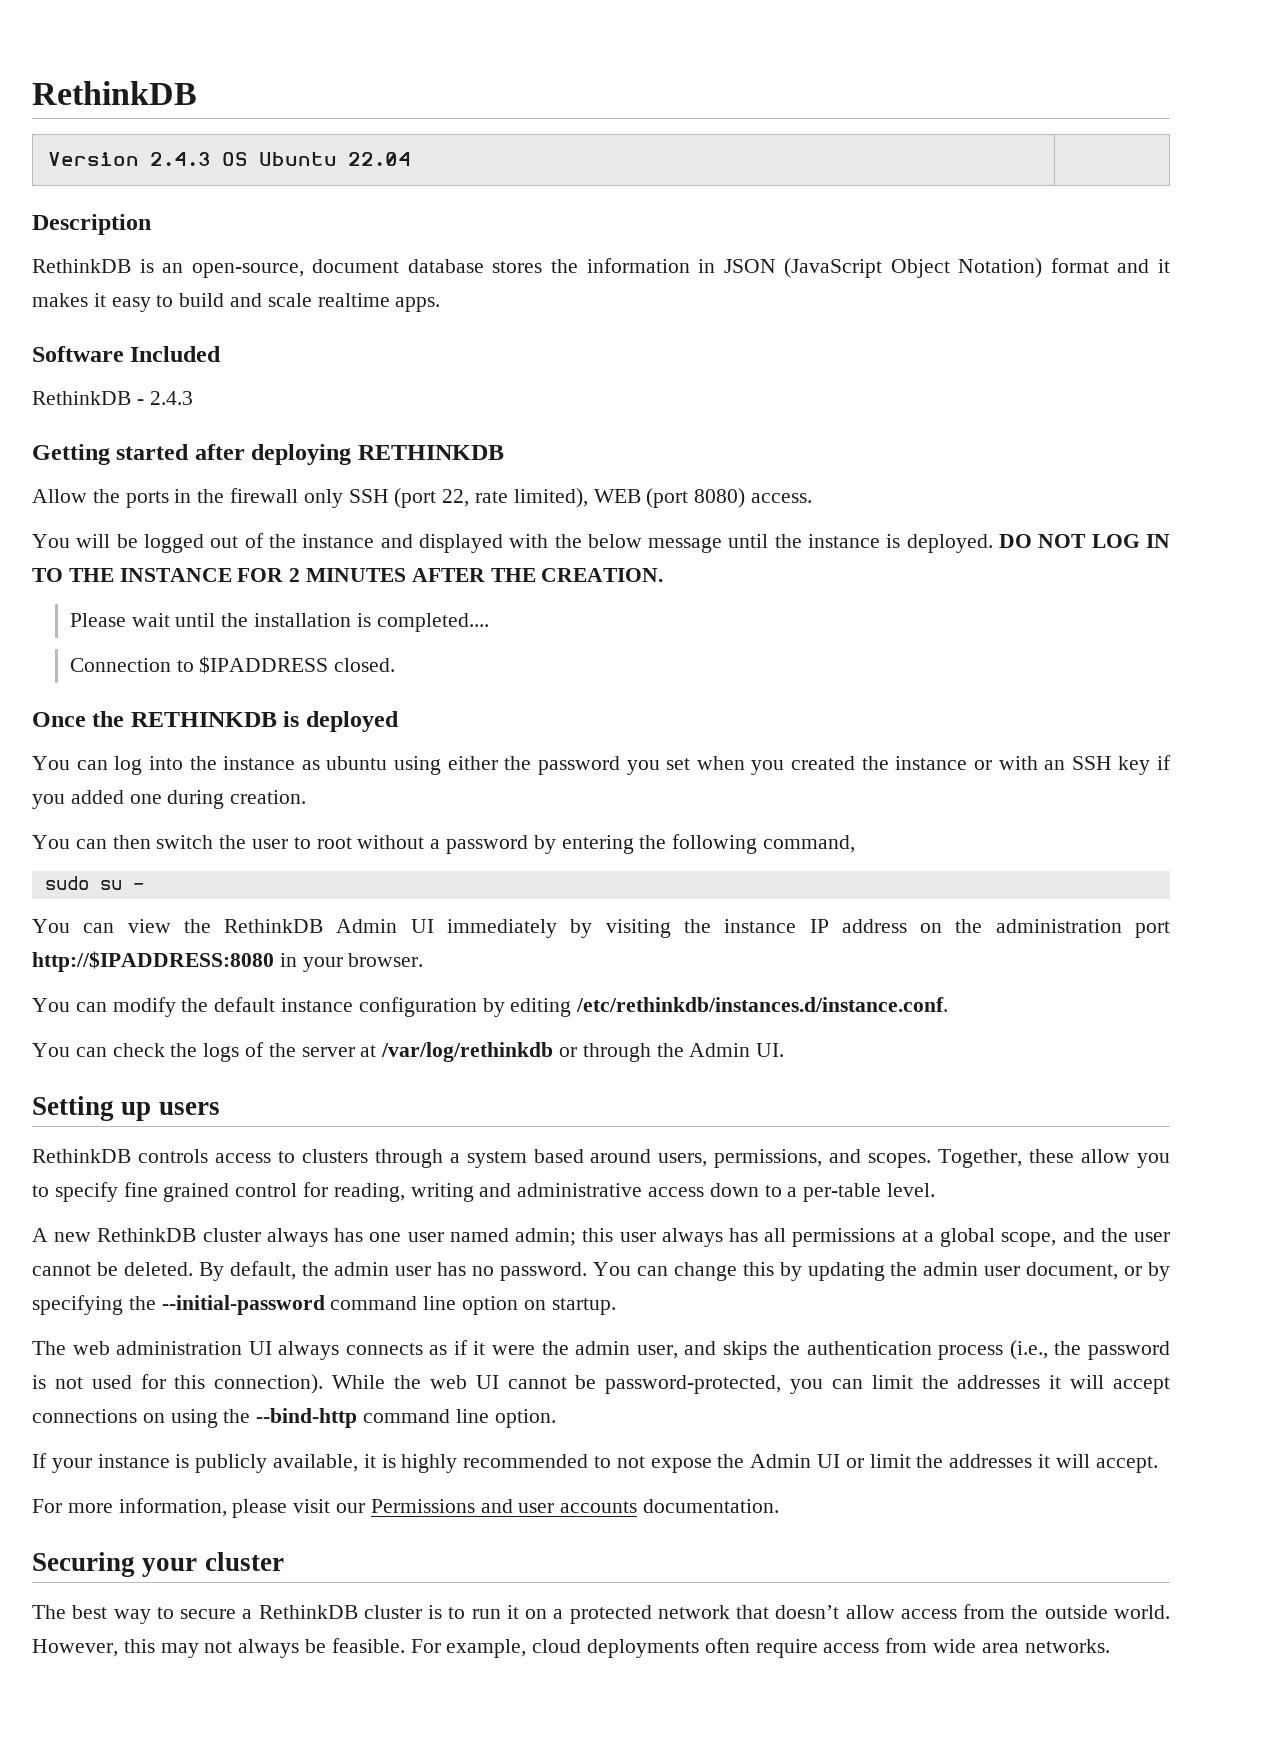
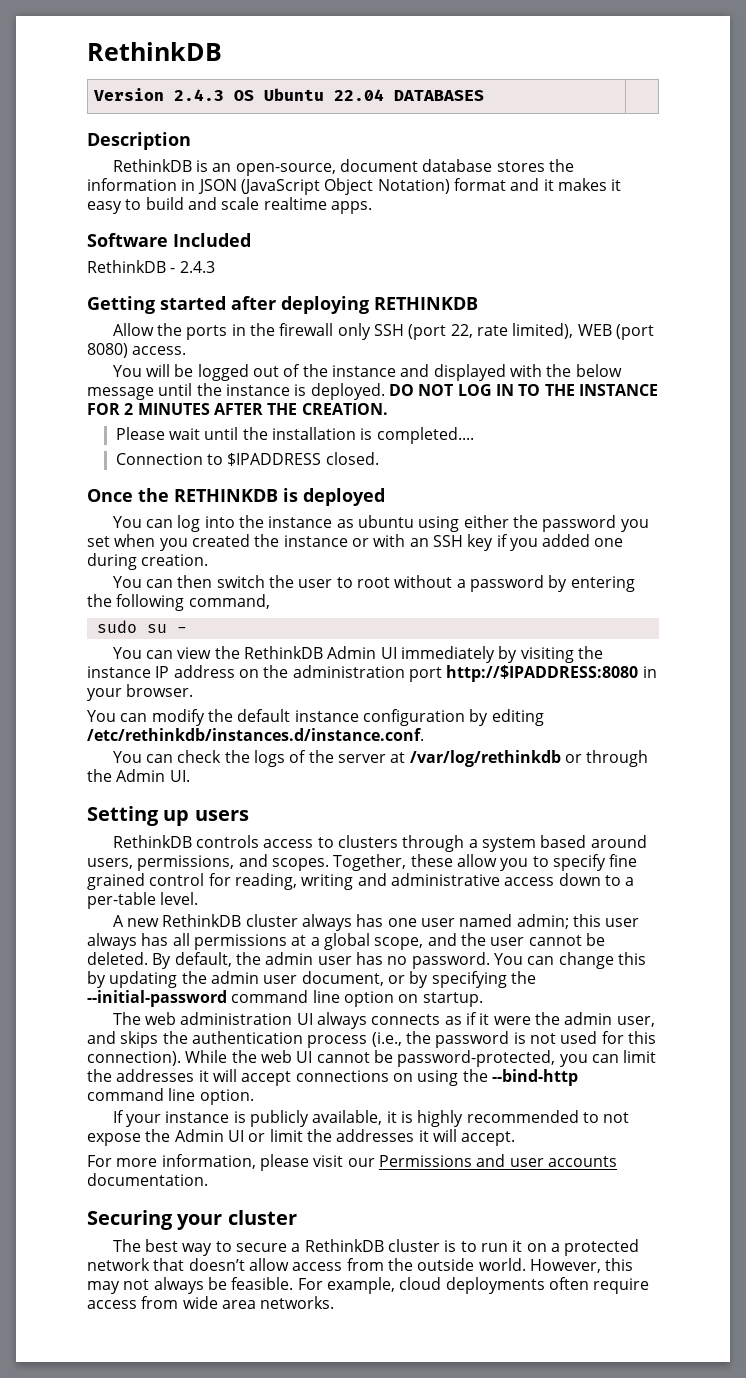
(411, 159) none -> [394,90,485,101] DATABASES

